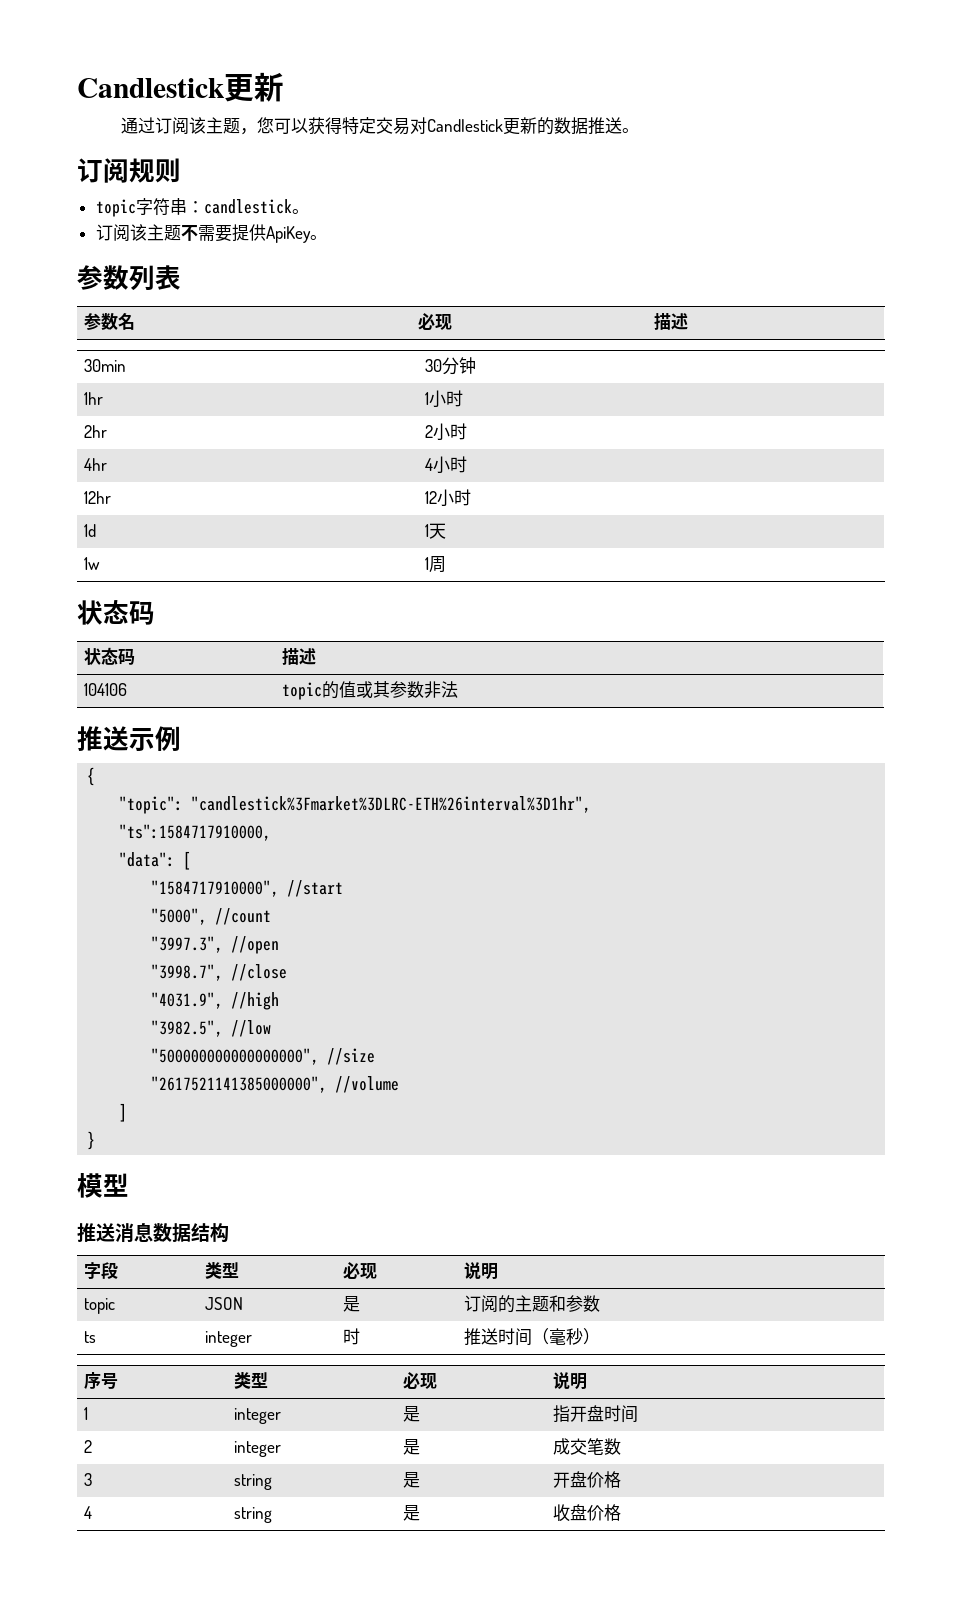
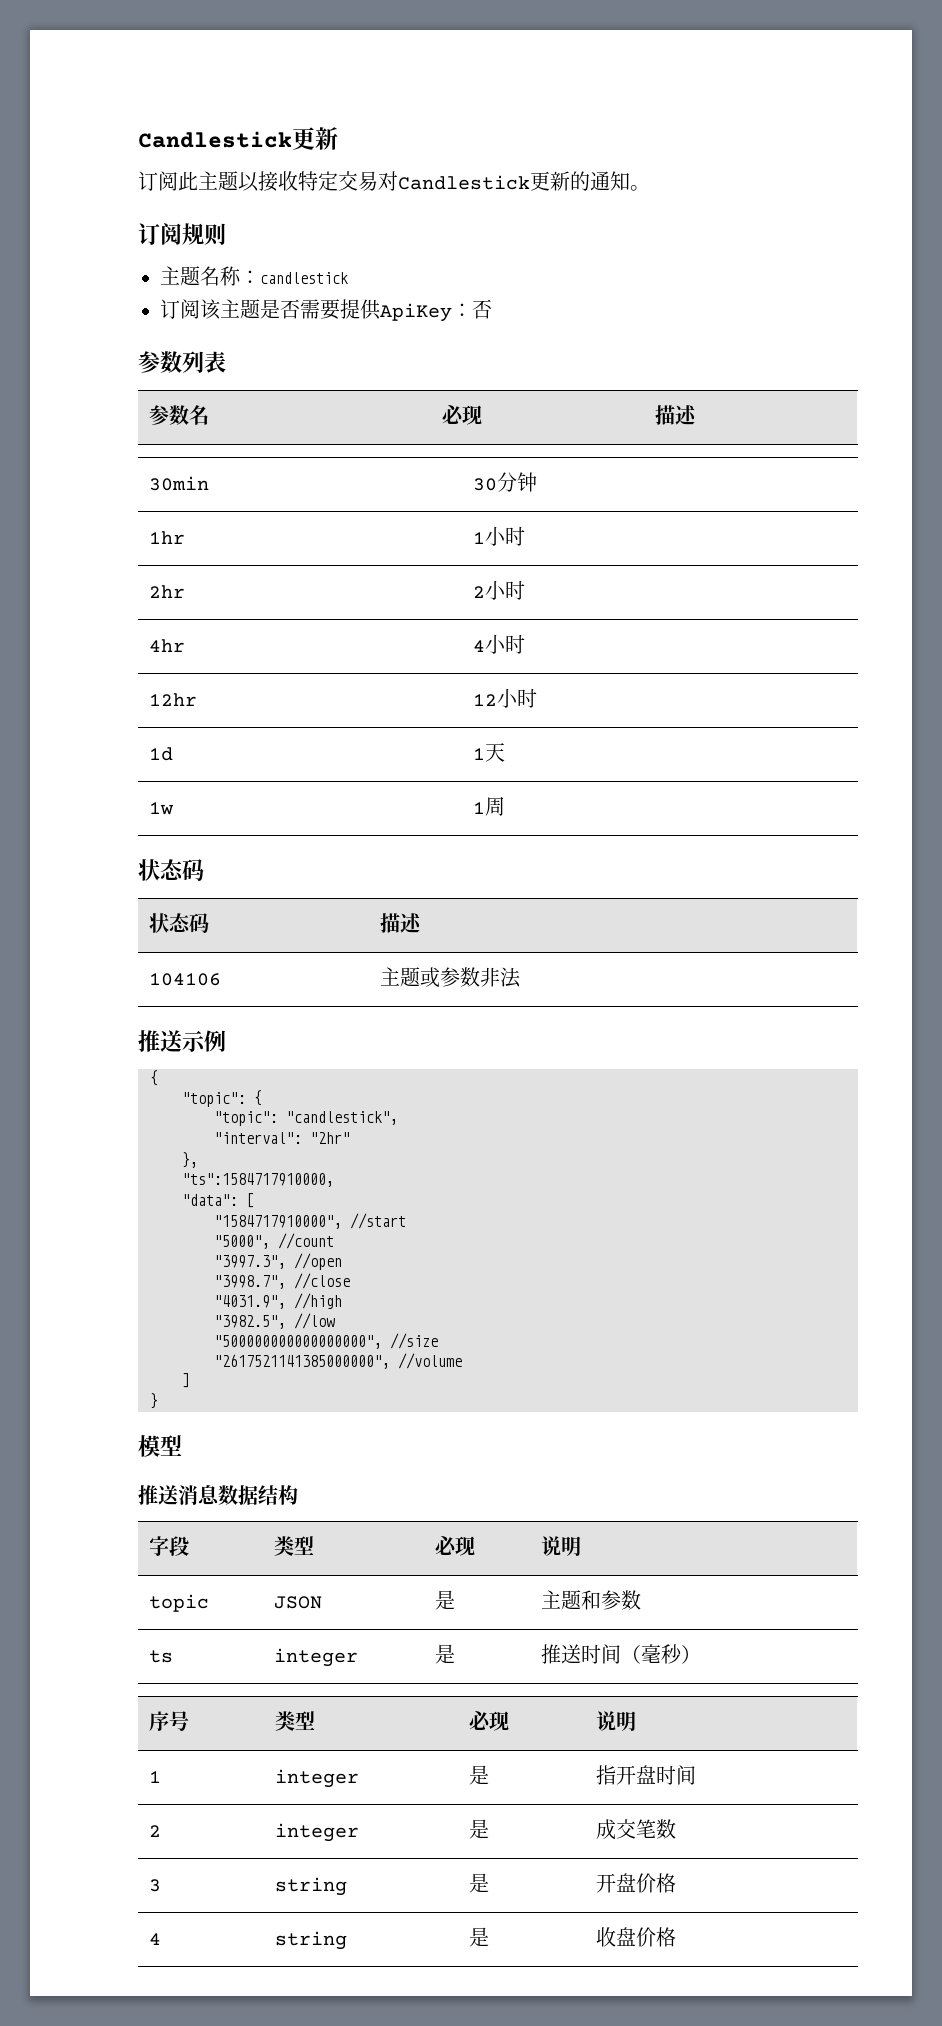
[120,117,342,135] 通过订阅该主题，您可以获得 -> [138,171,298,192] 订阅此主题以接收
[553,117,622,135] 数据推送 -> [590,171,630,191] 通知
[95,198,187,217] topic字符串 -> [160,266,241,286] 主题名称
[291,209,309,214] [95,224,198,241] 。 // 订阅该主题不 -> [160,299,300,320] // 订阅该主题是否
[309,235,327,240] 。 -> [452,299,492,319] ：否
[282,681,391,700] topic的值或其 -> [380,967,441,988] 主题或
[191,796,592,813] "candlestick%3Fmarket%3DLRC-ETH%26interval%3D1hr", -> [254,1090,262,1106] [214,1111,398,1126] [214,1132,350,1144] [182,1152,198,1168] { // "topic": "candlestick", // "interval": "2hr" // },
[464,1295,516,1313] 订阅的 -> (456, 1600) none
[343,1328,361,1345] 时 -> [435,1644,456,1664] 是

